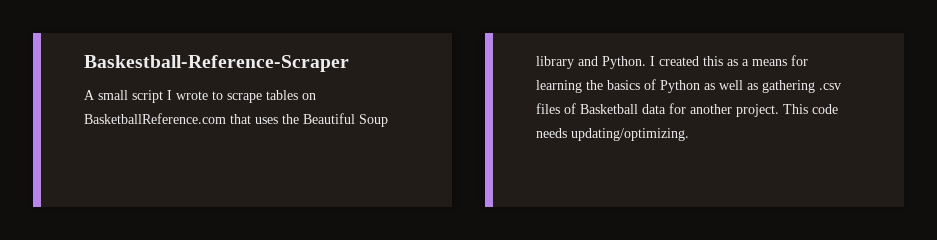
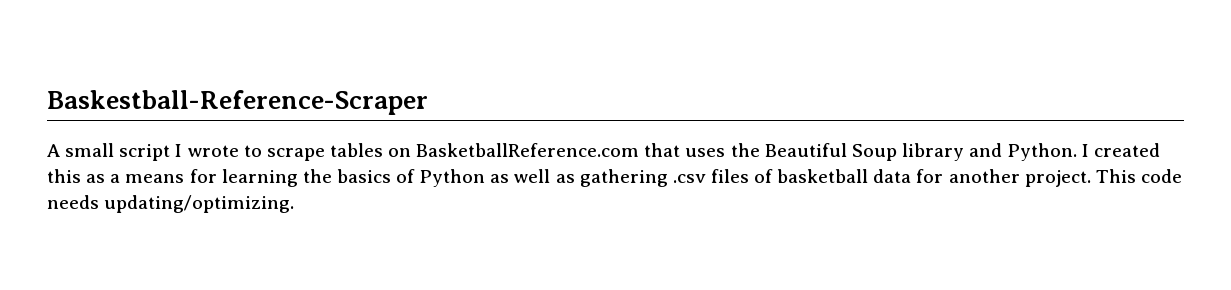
[580,104,638,114] Basketball -> [777,169,869,183] basketball

